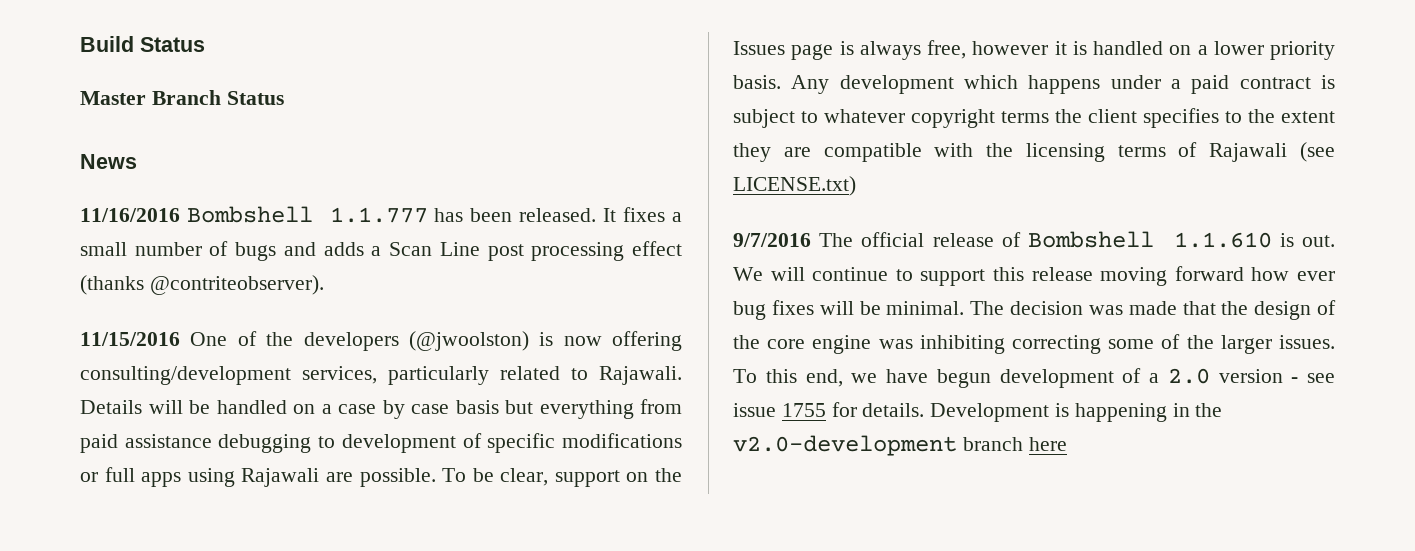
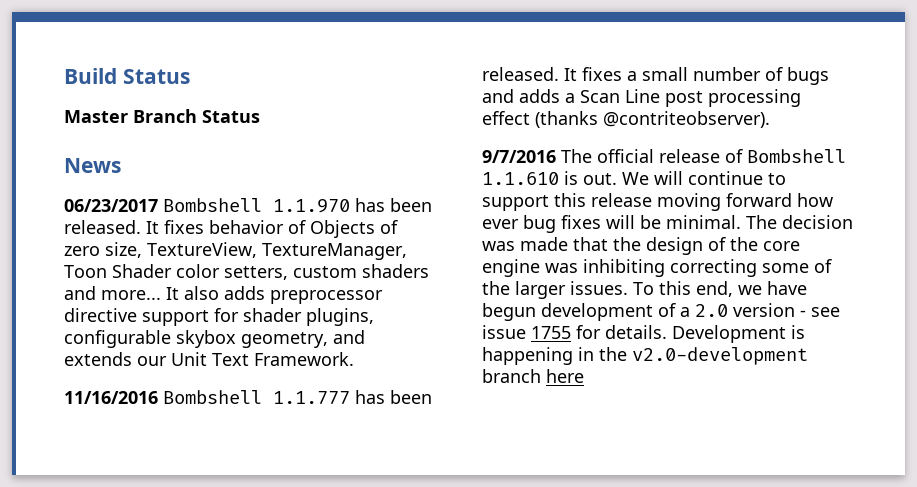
(137, 161) none -> [64,198,432,213] [64,220,398,238] [64,242,407,260] [64,264,429,280] [64,286,383,304] [64,308,374,326] [64,330,365,348] [64,352,354,366] // 06/23/2017 Bombshell 1.1.970 has been released. It fixes behavior of Objects of zero size, TextureView, TextureManager, Toon Shader color setters, custom shaders and more... It also adds preprocessor directive support for shader plugins, configurable skybox geometry, and extends our Unit Text Framework.
[80,331,682,351] [80,366,682,385] [80,399,682,419] [80,433,682,453] [80,467,682,487] [733,40,1335,60] [733,75,1335,94] [733,108,1335,128] [733,142,1335,162] [733,176,856,196] // 11/15/2016 One of the developers (@jwoolston) is now offering consulting/development services, particularly related to Rajawali. Details will be handled on a case by case basis but everything from paid assistance debugging to development of specific modifications or full apps using Rajawali are possible. To be clear, support on the Issues page is always free, however it is handled on a lower priority basis. Any development which happens under a paid contract is subject to whatever copyright terms the client specifies to the extent they are compatible with the licensing terms of Rajawali (see LICENSE.txt) -> (770, 119) none

